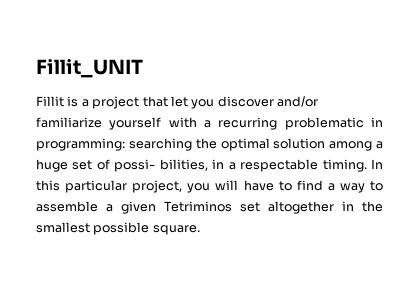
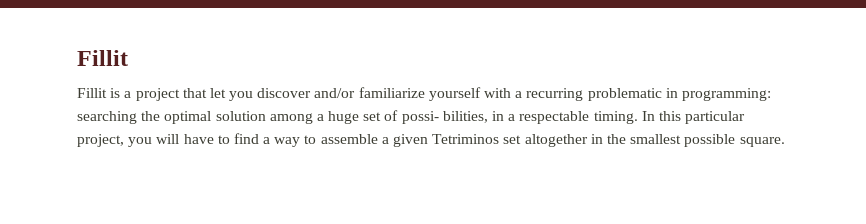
[36,59,143,78] Fillit_UNIT -> [77,50,128,66] Fillit

